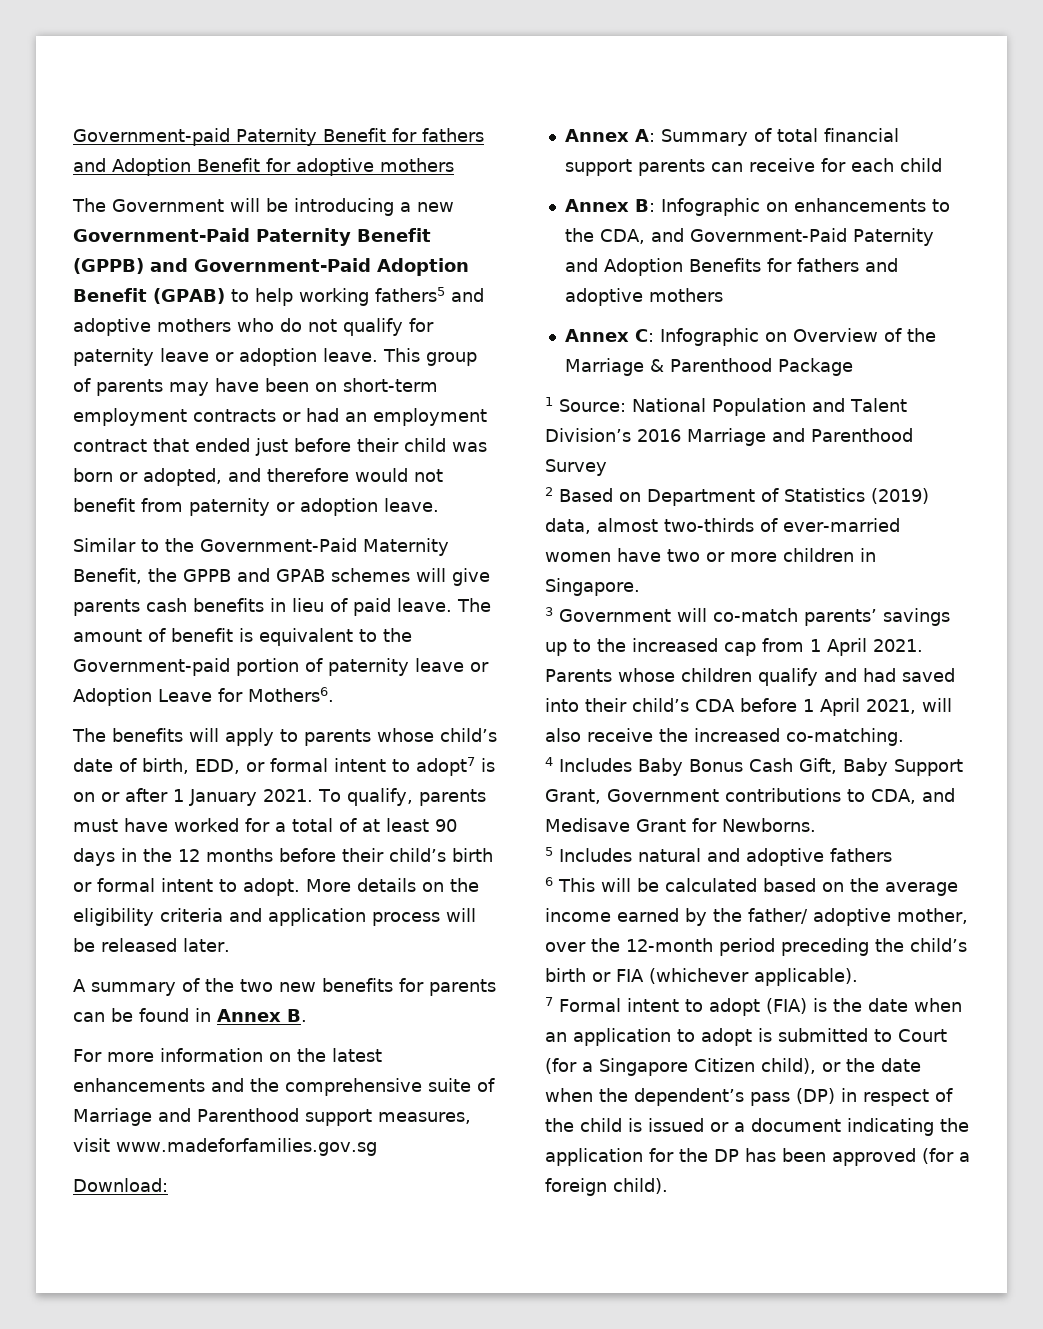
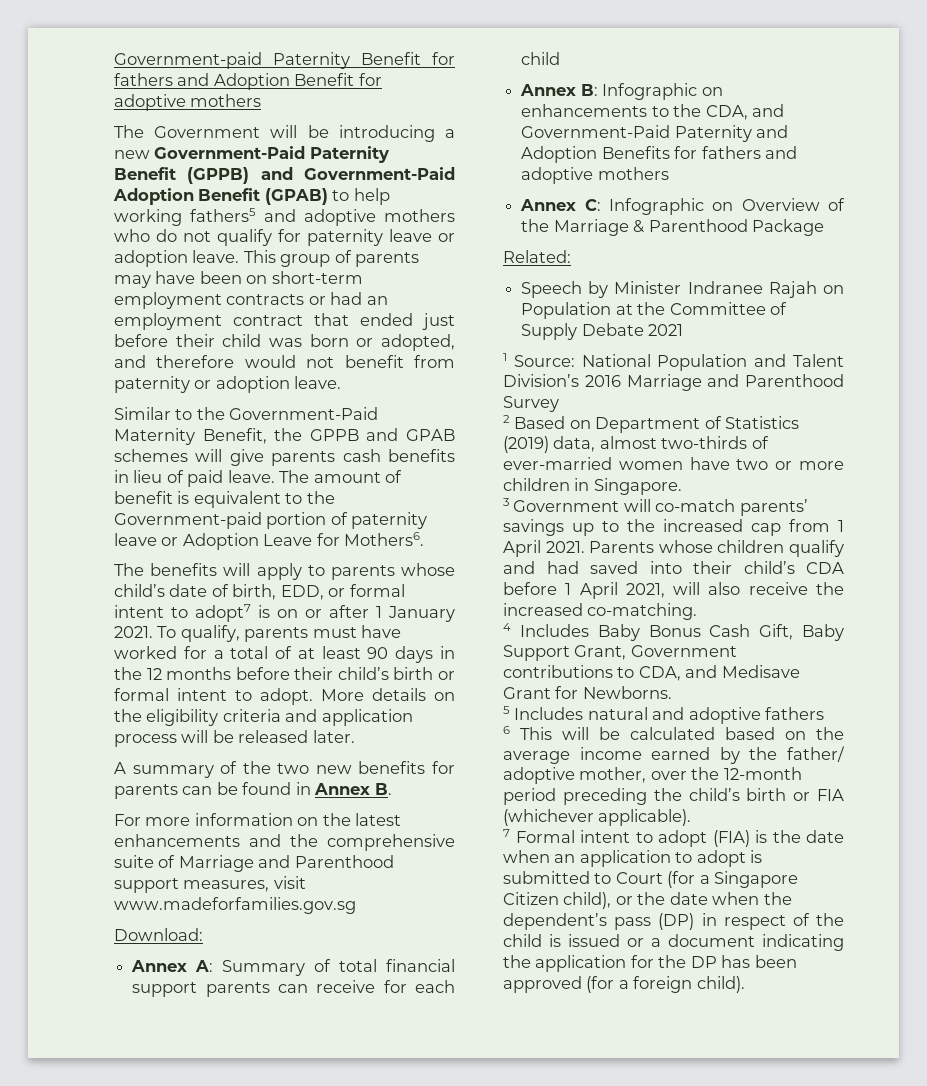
(853, 367) none -> [503,250,571,263] [521,281,845,298] [521,302,787,319] [521,323,684,340] // Related: // Speech by Minister Indranee Rajah on Population at the Committee of Supply Debate 2021

